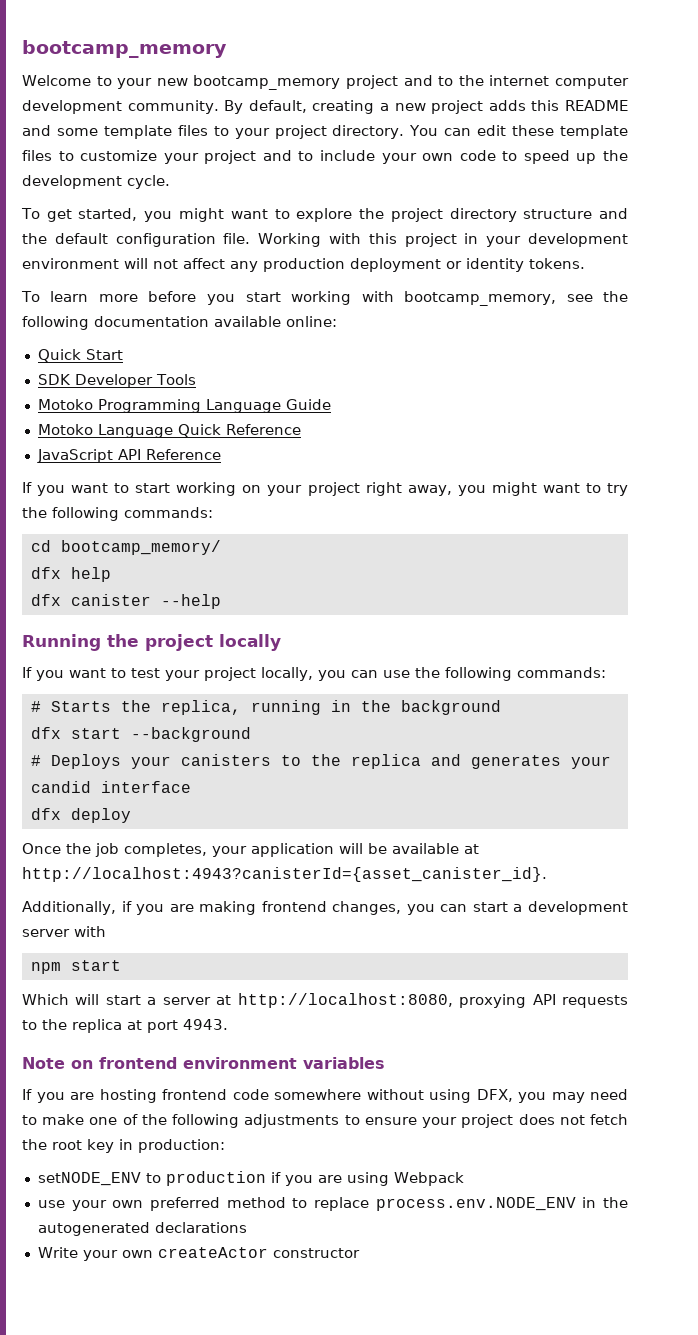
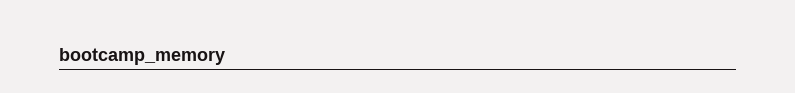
[22,40,227,58] [22,75,630,90] [22,100,628,114] [22,125,628,139] [22,150,628,164] [22,175,170,189] [21,208,628,222] [22,233,629,247] [22,258,585,272] [21,291,628,306] [22,316,337,330] [37,349,123,362] [37,374,196,388] [37,399,331,413] [37,424,301,438] [36,449,221,463] [22,482,629,496] [22,507,213,521] [30,540,221,555] [30,567,111,582] [30,594,221,609] [22,634,281,651] [22,667,606,681] [30,700,501,715] [30,727,251,742] [30,754,611,769] [30,781,191,793] [30,808,131,823] [22,843,479,857] [22,867,547,882] [22,901,628,915] [22,926,106,937] [30,960,121,974] [22,993,629,1008] [22,1019,228,1033] [22,1057,385,1069] [22,1089,628,1103] [22,1114,628,1128] [22,1139,225,1153] [37,1171,464,1186] [37,1197,628,1211] [37,1222,247,1236] [37,1247,360,1261] bootcamp_memory // Welcome to your new bootcamp_memory project and to the internet computer development community. By default, creating a new project adds this README and some template files to your project directory. You can edit these template files to customize your project and to include your own code to speed up the development cycle. // To get started, you might want to explore the project directory structure and the default configuration file. Working with this project in your development environment will not affect any production deployment or identity tokens. // To learn more before you start working with bootcamp_memory, see the following documentation available online: // Quick Start // SDK Developer Tools // Motoko Programming Language Guide // Motoko Language Quick Reference // JavaScript API Reference // If you want to start working on your project right away, you might want to try the following commands: // cd bootcamp_memory/ // dfx help // dfx canister --help // Running the project locally // If you want to test your project locally, you can use the following commands: // # Starts the replica, running in the background // dfx start --background // # Deploys your canisters to the replica and generates your candid interface // dfx deploy // Once the job completes, your application will be available at http://localhost:4943?canisterId={asset_canister_id}. // Additionally, if you are making frontend changes, you can start a development server with // npm start // Which will start a server at http://localhost:8080, proxying API requests to the replica at port 4943. // Note on frontend environment variables // If you are hosting frontend code somewhere without using DFX, you may need to make one of the following adjustments to ensure your project does not fetch the root key in production: // setNODE_ENV to production if you are using Webpack // use your own preferred method to replace process.env.NODE_ENV in the autogenerated declarations // Write your own createActor constructor -> [59,48,225,65] bootcamp_memory

